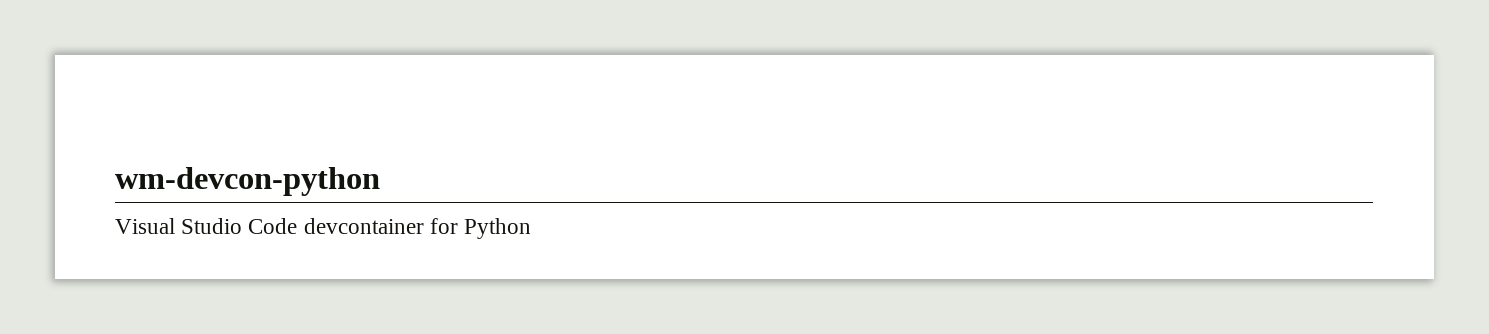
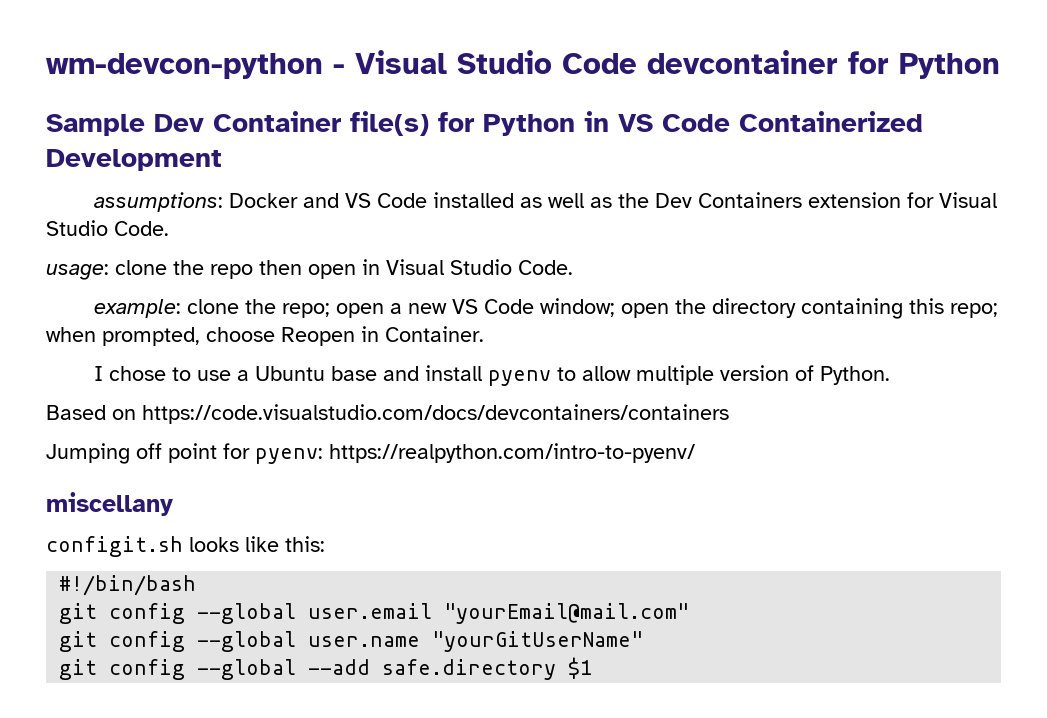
(380, 181) // -> [333,64,345,74] -
(532, 228) none -> [46,111,923,136] [46,149,222,171] [93,192,997,212] [46,220,169,236] [46,259,573,280] [93,298,998,319] [46,326,484,346] [93,365,890,386] [46,404,729,424] [46,443,695,464] [46,492,173,516] [46,536,325,557] [59,575,197,596] [59,603,690,624] [59,631,644,652] [59,657,593,680] // Sample Dev Container file(s) for Python in VS Code Containerized Development // assumptions: Docker and VS Code installed as well as the Dev Containers extension for Visual Studio Code. // usage: clone the repo then open in Visual Studio Code. // example: clone the repo; open a new VS Code window; open the directory containing this repo; when prompted, choose Reopen in Container. // I chose to use a Ubuntu base and install pyenv to allow multiple version of Python. // Based on https://code.visualstudio.com/docs/devcontainers/containers // Jumping off point for pyenv: https://realpython.com/intro-to-pyenv/ // miscellany // configit.sh looks like this: // #!/bin/bash // git config --global user.email "yourEmail@mail.com" // git config --global user.name "yourGitUserName" // git config --global --add safe.directory $1

